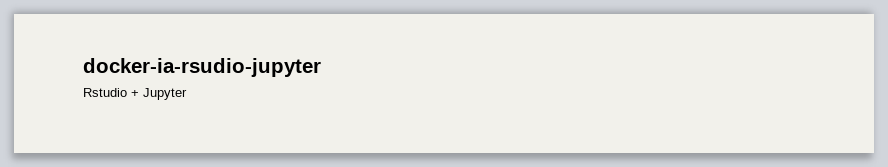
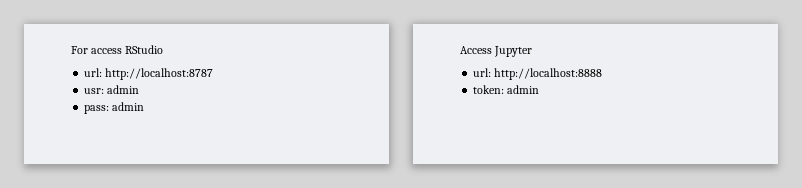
[83,58,321,77] [83,88,187,100] docker-ia-rsudio-jupyter // Rstudio + Jupyter -> [71,45,164,54] [84,68,214,80] [84,85,140,94] [84,102,145,114] [460,46,533,57] [473,68,603,80] [473,85,540,94] For access RStudio // url: http://localhost:8787 // usr: admin // pass: admin // Access Jupyter // url: http://localhost:8888 // token: admin

